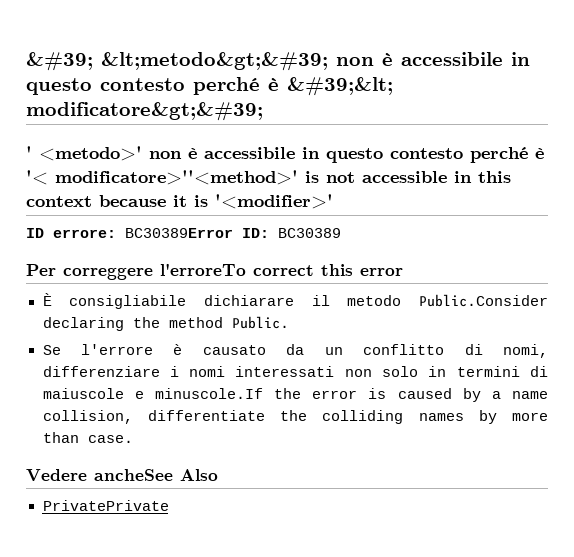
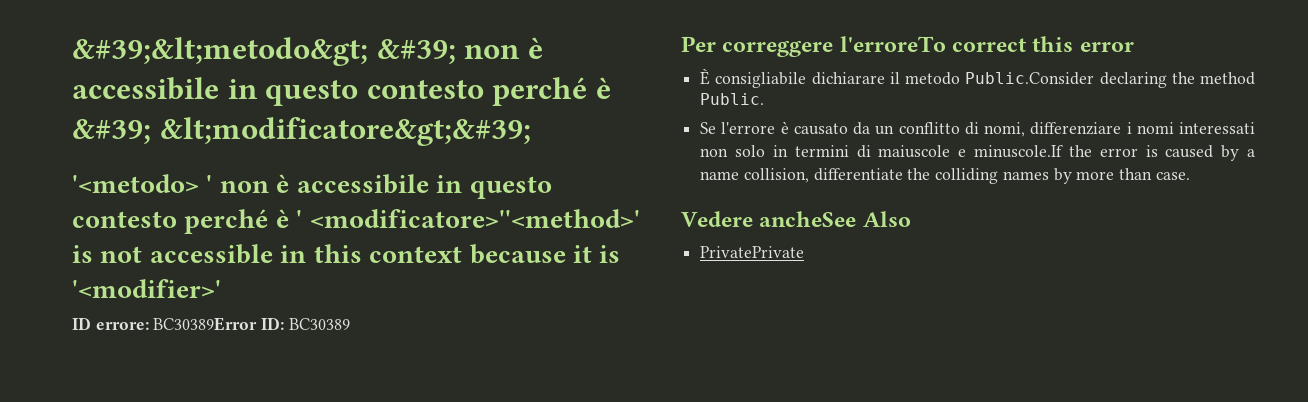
[26,52,530,71] [26,77,393,96] [26,102,263,121] [26,146,544,163] [26,170,298,185] &#39; &lt;metodo&gt;&#39; non è accessibile in questo contesto perché è &#39;&lt; modificatore&gt;&#39; // ' <metodo>' non è accessibile in questo contesto perché è '< modificatore>''<method>' -> [72,37,543,66] [72,77,611,106] [72,117,531,146] [72,174,552,199] [72,209,640,234] &#39;&lt;metodo&gt; &#39; non è accessibile in questo contesto perché è &#39; &lt;modificatore&gt;&#39; // '<metodo> ' non è accessibile in questo contesto perché è ' <modificatore>''<method>'

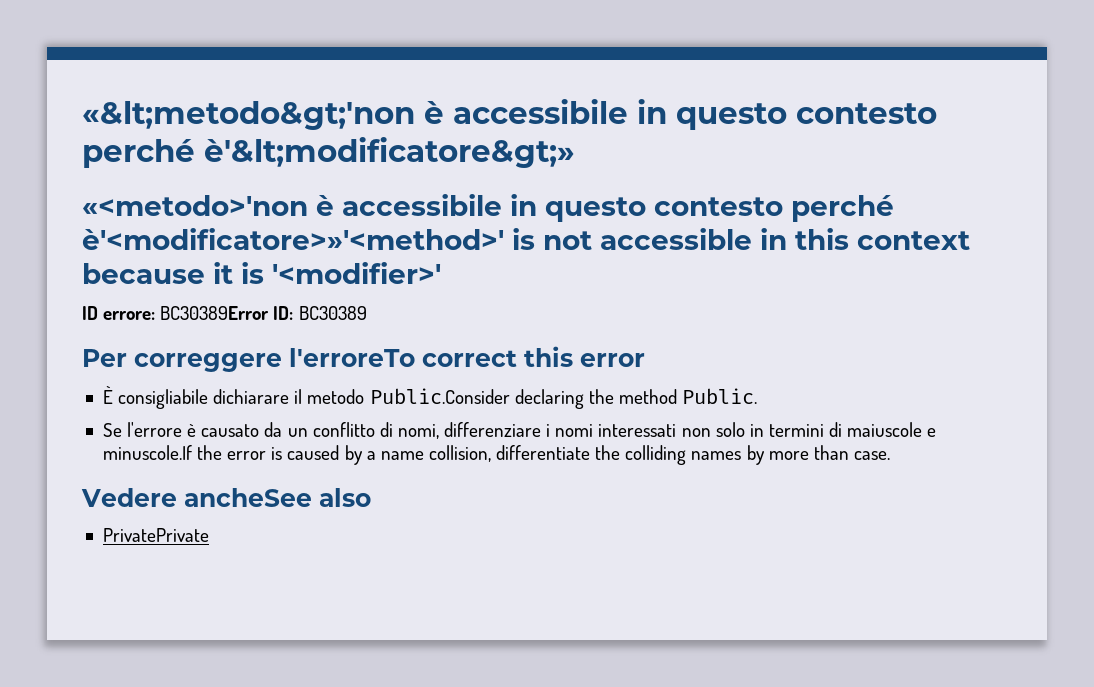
[72,37,543,66] [72,77,611,106] [72,117,531,146] [72,174,552,199] [72,209,640,234] &#39;&lt;metodo&gt; &#39; non è accessibile in questo contesto perché è &#39; &lt;modificatore&gt;&#39; // '<metodo> ' non è accessibile in questo contesto perché è ' <modificatore>''<method>' -> [82,99,937,130] [82,137,575,168] [82,194,894,222] [82,228,504,250] «&lt;metodo&gt;'non è accessibile in questo contesto perché è'&lt;modificatore&gt;» // «<metodo>'non è accessibile in questo contesto perché è'<modificatore>»'<method>'
[862,211,911,227] Also -> [319,488,371,507] also

